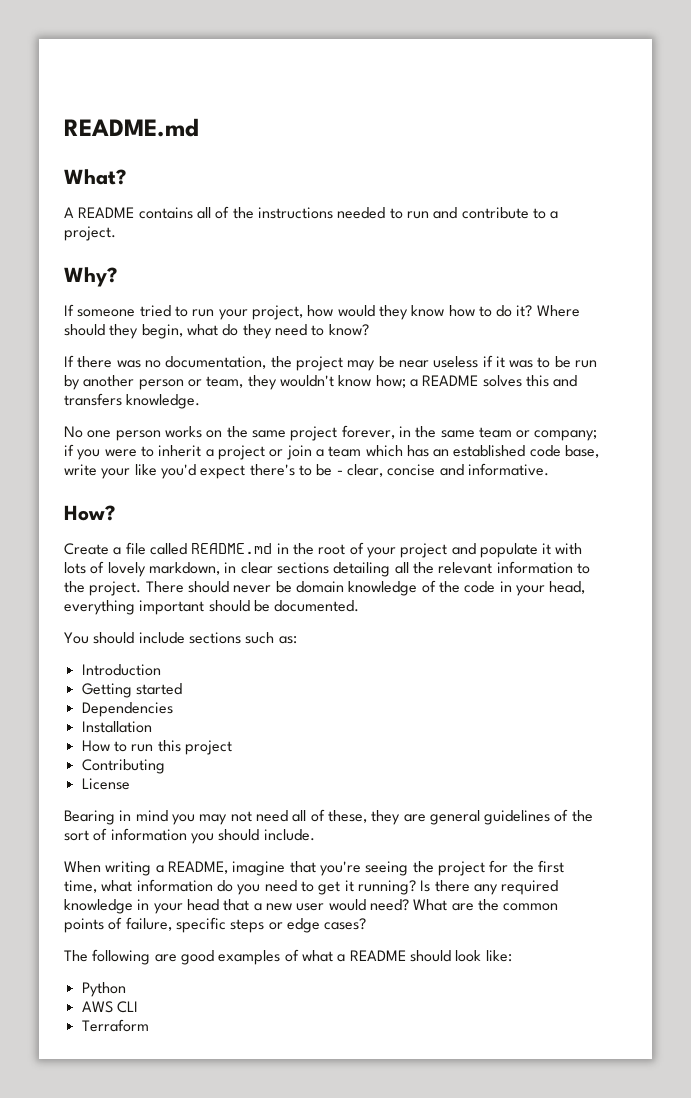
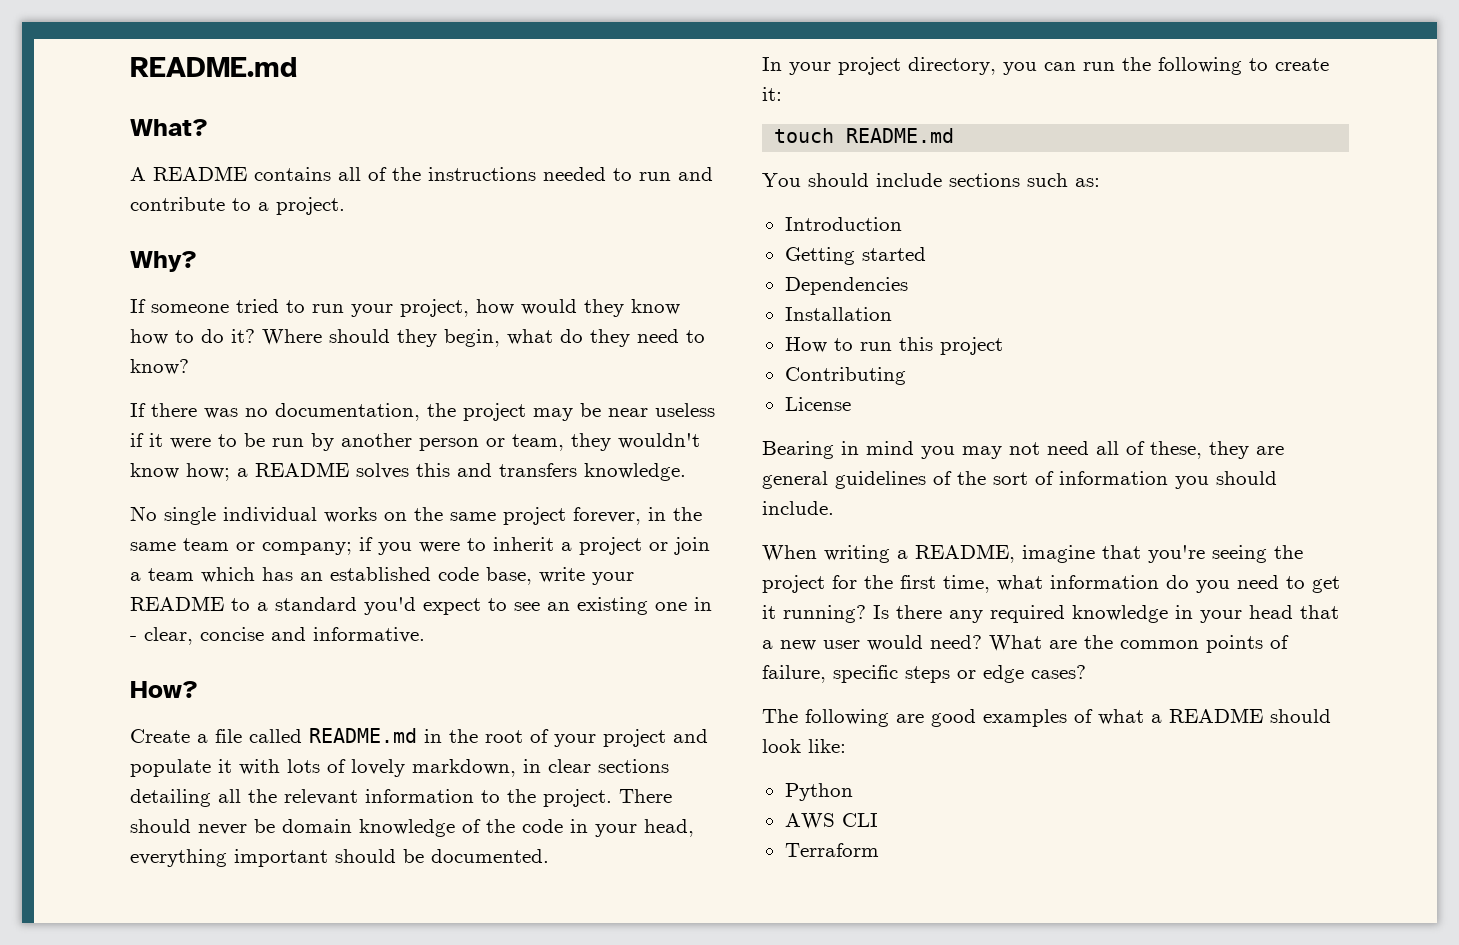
[509,360,534,368] was -> [170,438,211,449] were
[87,430,161,441] one person -> [164,507,317,525] single individual
[134,464,333,479] like you'd expect there's to be -> [130,596,712,615] README to a standard you'd expect to see an existing one in
(360, 606) none -> [762,57,1329,75] [762,87,782,101] [774,128,955,143] // In your project directory, you can run the following to create it: // touch README.md

